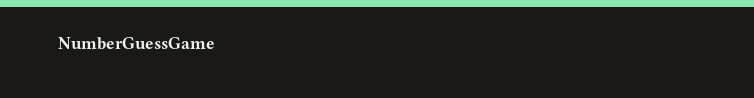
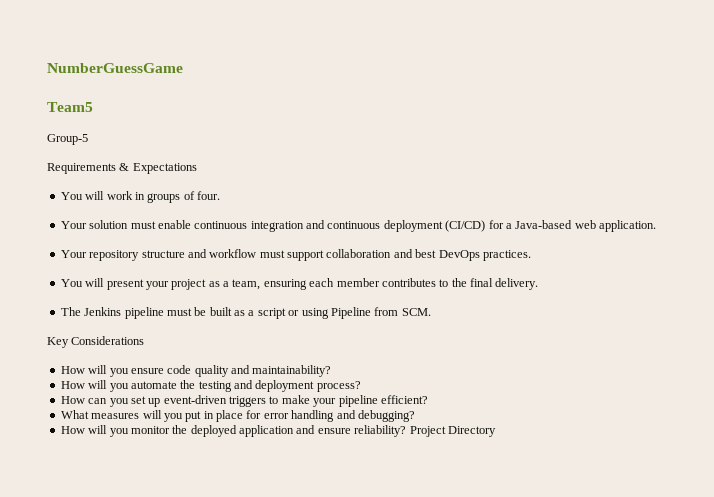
(215, 43) none -> [47,102,93,112] [47,134,88,145] [47,163,197,174] [60,191,220,203] [60,220,656,232] [60,249,531,261] [60,278,539,290] [60,307,431,319] [47,336,145,348] [60,365,332,377] [60,380,361,392] [60,395,428,407] [60,410,415,422] [60,425,496,437] // Team5 // Group-5 // Requirements & Expectations // You will work in groups of four. // Your solution must enable continuous integration and continuous deployment (CI/CD) for a Java-based web application. // Your repository structure and workflow must support collaboration and best DevOps practices. // You will present your project as a team, ensuring each member contributes to the final delivery. // The Jenkins pipeline must be built as a script or using Pipeline from SCM. // Key Considerations // How will you ensure code quality and maintainability? // How will you automate the testing and deployment process? // How can you set up event-driven triggers to make your pipeline efficient? // What measures will you put in place for error handling and debugging? // How will you monitor the deployed application and ensure reliability? Project Directory

